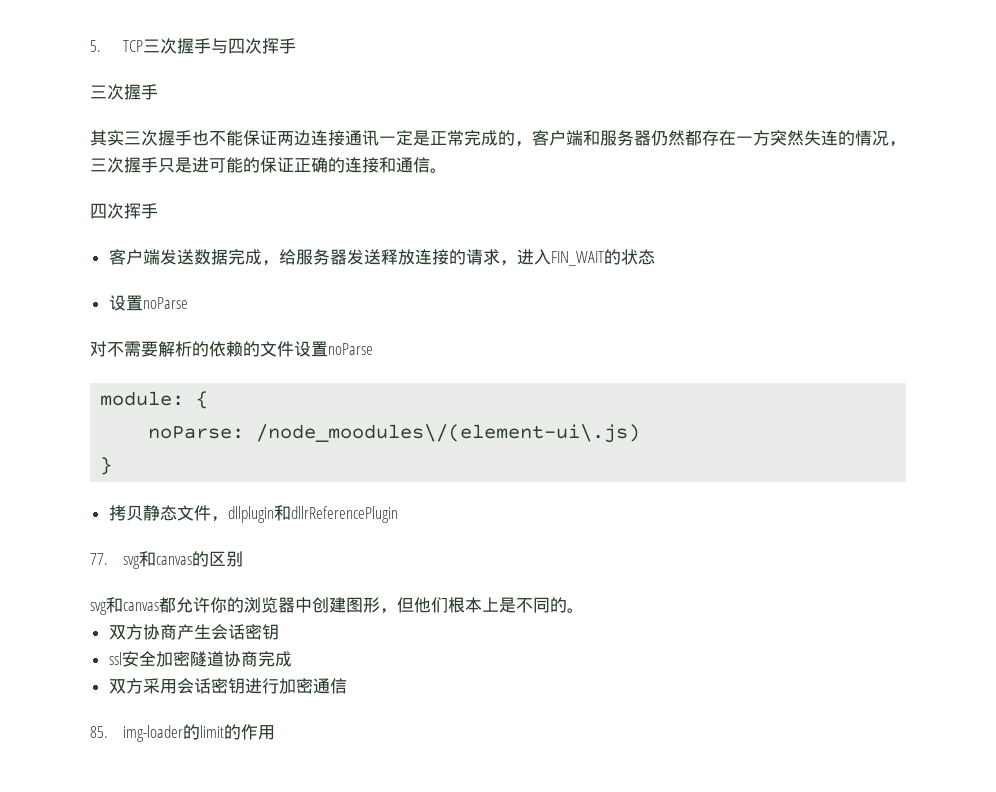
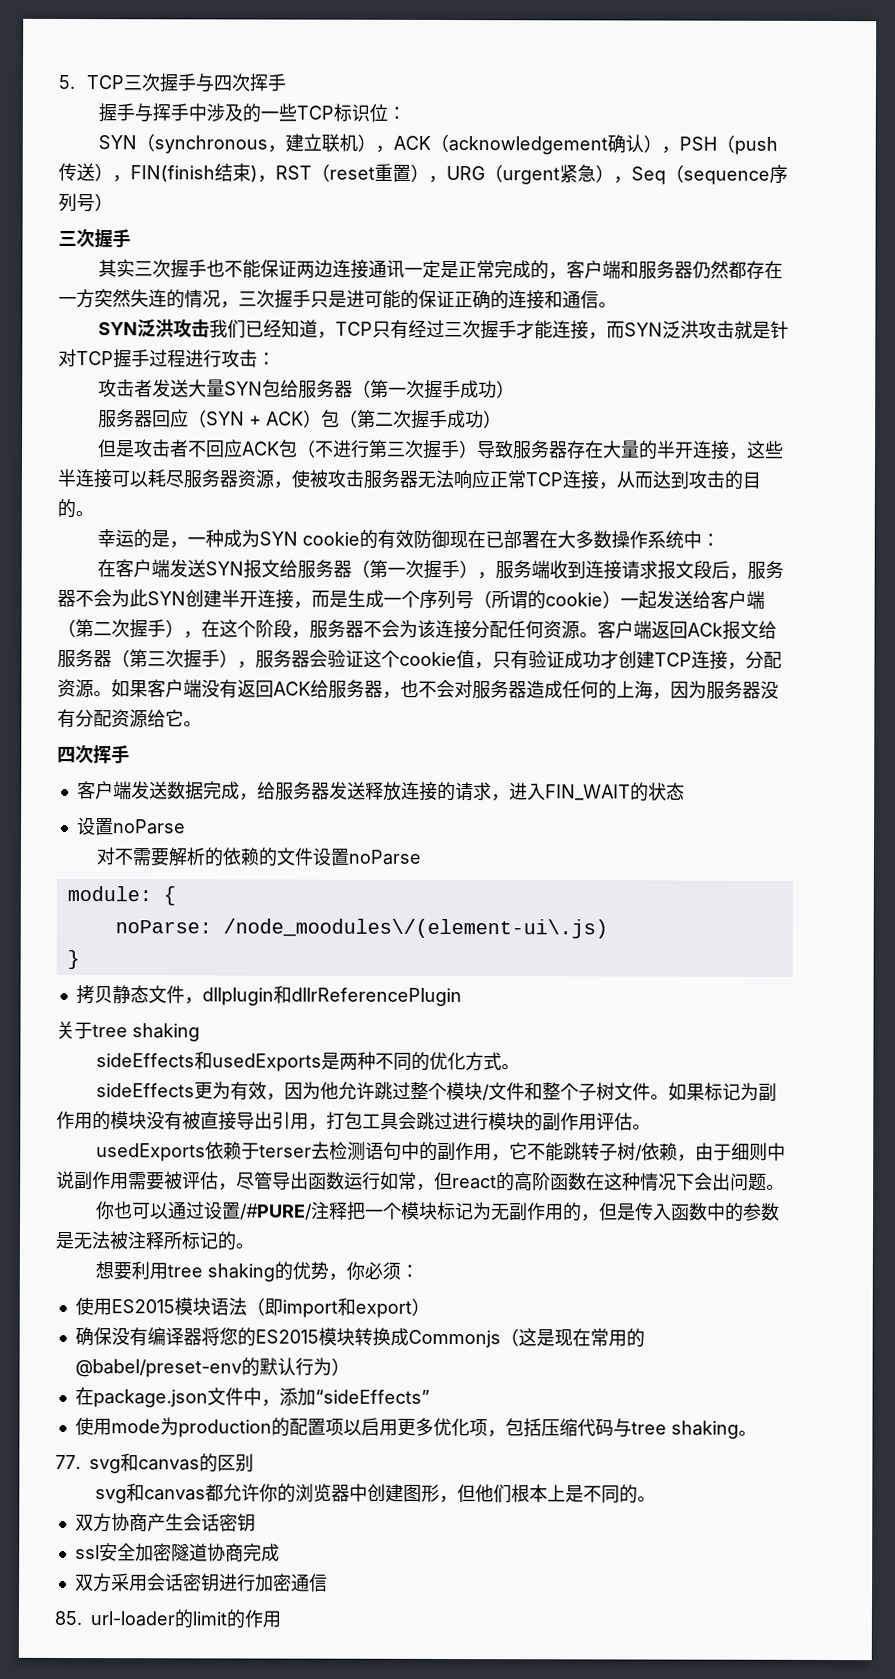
(297, 46) none -> [97,103,406,123] [97,133,778,155] [58,162,788,185] [58,192,113,213] // 握手与挥手中涉及的一些TCP标识位： // SYN（synchronous，建立联机），ACK（acknowledgement确认），PSH（push传送），FIN(finish结束)，RST（reset重置），URG（urgent紧急），Seq（sequence序列号）
(447, 170) none -> [97,318,789,340] [58,348,276,369] [97,379,515,399] [97,409,502,429] [96,439,784,460] [57,468,761,490] [57,498,94,519] [96,529,720,549] [96,559,784,580] [57,589,765,610] [57,618,777,640] [57,649,782,670] [57,678,779,700] [57,708,202,729] // SYN泛洪攻击我们已经知道，TCP只有经过三次握手才能连接，而SYN泛洪攻击就是针对TCP握手过程进行攻击： // 攻击者发送大量SYN包给服务器（第一次握手成功） // 服务器回应（SYN + ACK）包（第二次握手成功） // 但是攻击者不回应ACK包（不进行第三次握手）导致服务器存在大量的半开连接，这些半连接可以耗尽服务器资源，使被攻击服务器无法响应正常TCP连接，从而达到攻击的目的。 // 幸运的是，一种成为SYN cookie的有效防御现在已部署在大多数操作系统中： // 在客户端发送SYN报文给服务器（第一次握手），服务端收到连接请求报文段后，服务器不会为此SYN创建半开连接，而是生成一个序列号（所谓的cookie）一起发送给客户端（第二次握手），在这个阶段，服务器不会为该连接分配任何资源。客户端返回ACk报文给服务器（第三次握手），服务器会验证这个cookie值，只有验证成功才创建TCP连接，分配资源。如果客户端没有返回ACK给服务器，也不会对服务器造成任何的上海，因为服务器没有分配资源给它。
(398, 514) none -> [56,1020,200,1042] [95,1051,520,1072] [95,1081,777,1102] [56,1110,651,1132] [95,1141,786,1162] [56,1170,785,1192] [95,1201,780,1222] [55,1231,254,1251] [94,1261,419,1282] [74,1297,430,1318] [74,1327,645,1349] [74,1357,350,1378] [74,1387,430,1408] [74,1417,757,1439] // 关于tree shaking // sideEffects和usedExports是两种不同的优化方式。 // sideEffects更为有效，因为他允许跳过整个模块/文件和整个子树文件。如果标记为副作用的模块没有被直接导出引用，打包工具会跳过进行模块的副作用评估。 // usedExports依赖于terser去检测语句中的副作用，它不能跳转子树/依赖，由于细则中说副作用需要被评估，尽管导出函数运行如常，但react的高阶函数在这种情况下会出问题。 // 你也可以通过设置/#PURE/注释把一个模块标记为无副作用的，但是传入函数中的参数是无法被注释所标记的。 // 想要利用tree shaking的优势，你必须： // 使用ES2015模块语法（即import和export） // 确保没有编译器将您的ES2015模块转换成Commonjs（这是现在常用的@babel/preset-env的默认行为） // 在package.json文件中，添加“sideEffects” // 使用mode为production的配置项以启用更多优化项，包括压缩代码与tree shaking。
[123,725,184,742] img-loader -> [90,1611,175,1627] url-loader

